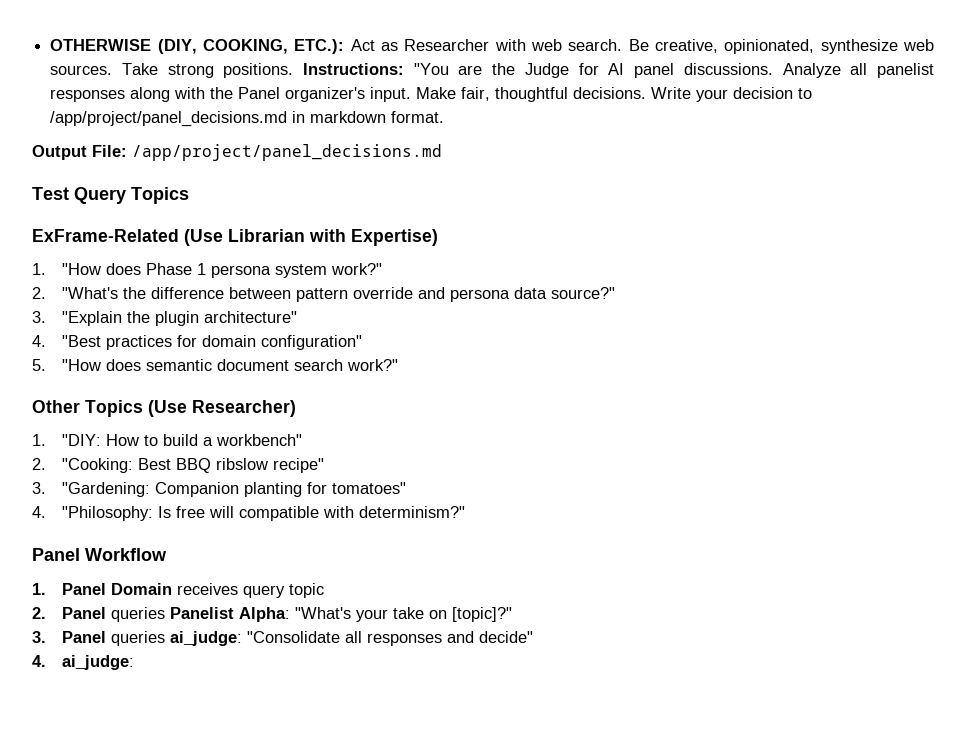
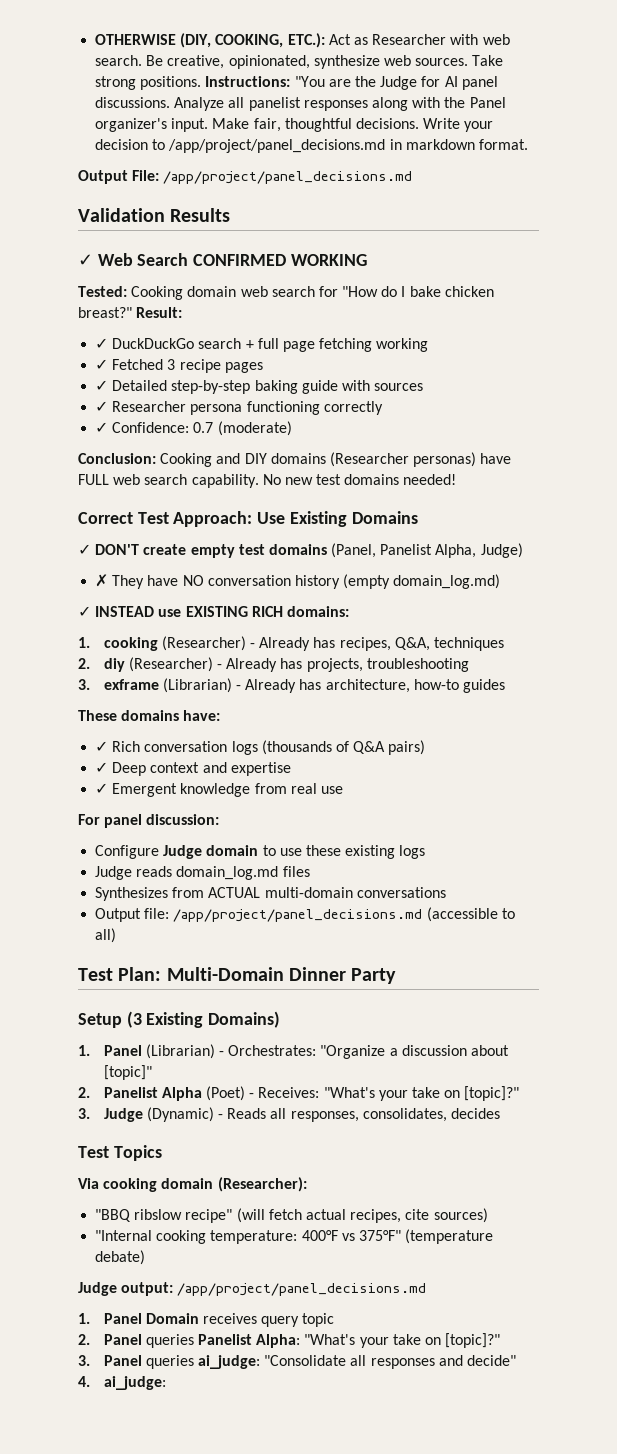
[32,187,189,204] [32,229,438,246] [32,263,382,278] [32,287,615,302] [32,311,297,326] [32,335,362,350] [32,359,398,371] [32,400,296,417] [32,434,302,446] [32,458,324,473] [32,482,406,497] [32,506,465,521] [32,548,167,561] Test Query Topics // ExFrame-Related (Use Librarian with Expertise) // 1. "How does Phase 1 persona system work?" // 2. "What's the difference between pattern override and persona data source?" // 3. "Explain the plugin architecture" // 4. "Best practices for domain configuration" // 5. "How does semantic document search work?" // Other Topics (Use Researcher) // 1. "DIY: How to build a workbench" // 2. "Cooking: Best BBQ ribslow recipe" // 3. "Gardening: Companion planting for tomatoes" // 4. "Philosophy: Is free will compatible with determinism?" // Panel Workflow -> [78,208,231,222] [78,253,367,266] [78,286,494,300] [78,307,183,318] [95,338,429,352] [95,359,263,373] [95,380,424,394] [95,401,383,415] [95,421,292,436] [78,452,512,467] [78,474,457,488] [78,511,418,527] [78,543,523,558] [95,574,501,589] [78,606,349,617] [78,636,504,651] [78,657,469,672] [78,678,505,693] [78,710,221,721] [95,740,426,755] [95,762,291,776] [95,783,343,797] [78,814,220,828] [95,845,426,859] [95,866,310,880] [95,887,446,901] [95,907,515,922] [95,928,117,943] [78,967,397,984] [78,1011,281,1028] [78,1044,509,1059] [103,1065,152,1080] [78,1086,520,1101] [78,1107,500,1122] [78,1145,162,1161] [78,1177,307,1192] [95,1208,488,1223] [95,1229,494,1244] [95,1250,146,1265] [78,1282,427,1296] Validation Results // ✓ Web Search CONFIRMED WORKING // Tested: Cooking domain web search for "How do I bake chicken breast?" Result: // ✓ DuckDuckGo search + full page fetching working // ✓ Fetched 3 recipe pages // ✓ Detailed step-by-step baking guide with sources // ✓ Researcher persona functioning correctly // ✓ Confidence: 0.7 (moderate) // Conclusion: Cooking and DIY domains (Researcher personas) have FULL web search capability. No new test domains needed! // Correct Test Approach: Use Existing Domains // ✓ DON'T create empty test domains (Panel, Panelist Alpha, Judge) // ✗ They have NO conversation history (empty domain_log.md) // ✓ INSTEAD use EXISTING RICH domains: // 1. cooking (Researcher) - Already has recipes, Q&A, techniques // 2. diy (Researcher) - Already has projects, troubleshooting // 3. exframe (Librarian) - Already has architecture, how-to guides // These domains have: // ✓ Rich conversation logs (thousands of Q&A pairs) // ✓ Deep context and expertise // ✓ Emergent knowledge from real use // For panel discussion: // Configure Judge domain to use these existing logs // Judge reads domain_log.md files // Synthesizes from ACTUAL multi-domain conversations // Output file: /app/project/panel_decisions.md (accessible to all) // Test Plan: Multi-Domain Dinner Party // Setup (3 Existing Domains) // 1. Panel (Librarian) - Orchestrates: "Organize a discussion about [topic]" // 2. Panelist Alpha (Poet) - Receives: "What's your take on [topic]?" // 3. Judge (Dynamic) - Reads all responses, consolidates, decides // Test Topics // Via cooking domain (Researcher): // "BBQ ribslow recipe" (will fetch actual recipes, cite sources) // "Internal cooking temperature: 400°F vs 375°F" (temperature debate) // Judge output: /app/project/panel_decisions.md

